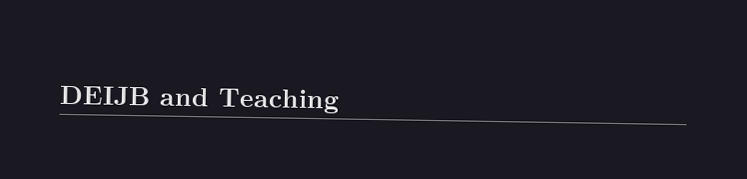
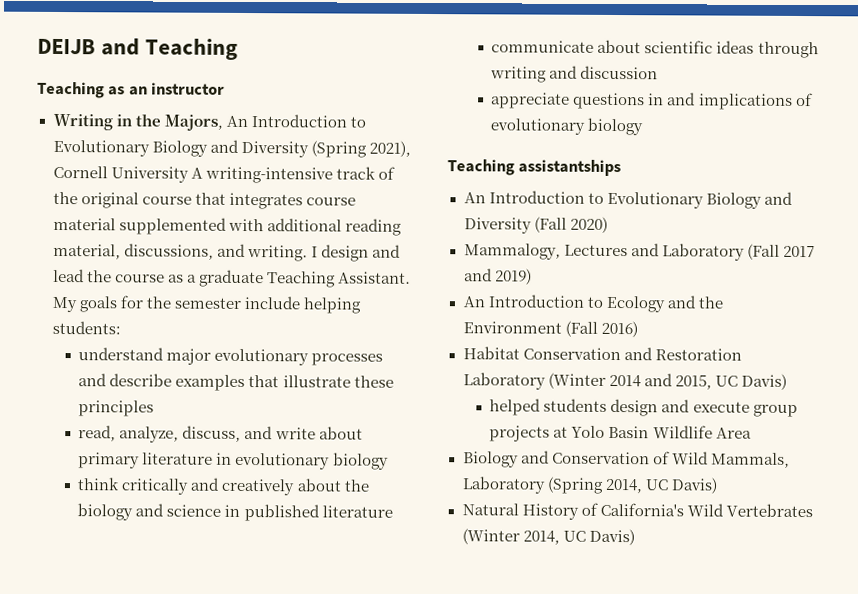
(339, 101) none -> [37,81,226,99] [52,113,366,131] [52,139,411,158] [52,165,395,184] [52,191,356,210] [52,217,402,236] [52,243,401,262] [52,268,411,288] [51,295,361,314] [51,320,121,335] [78,347,384,366] [78,373,394,392] [78,400,155,417] [78,425,363,443] [78,452,389,470] [77,477,370,496] [77,503,393,522] [491,39,819,59] [490,65,659,83] [491,92,813,110] [490,117,644,136] [447,159,622,177] [463,190,793,209] [463,216,608,234] [463,243,815,261] [463,268,532,285] [462,294,724,313] [462,320,638,338] [462,346,742,361] [462,372,787,390] [489,398,798,417] [489,425,752,442] [462,450,790,468] [461,476,718,494] [461,502,813,520] [461,528,635,546] // Teaching as an instructor // Writing in the Majors, An Introduction to Evolutionary Biology and Diversity (Spring 2021), Cornell University A writing-intensive track of the original course that integrates course material supplemented with additional reading material, discussions, and writing. I design and lead the course as a graduate Teaching Assistant. My goals for the semester include helping students: // understand major evolutionary processes and describe examples that illustrate these principles // read, analyze, discuss, and write about primary literature in evolutionary biology // think critically and creatively about the biology and science in published literature // communicate about scientific ideas through writing and discussion // appreciate questions in and implications of evolutionary biology // Teaching assistantships // An Introduction to Evolutionary Biology and Diversity (Fall 2020) // Mammalogy, Lectures and Laboratory (Fall 2017 and 2019) // An Introduction to Ecology and the Environment (Fall 2016) // Habitat Conservation and Restoration Laboratory (Winter 2014 and 2015, UC Davis) // helped students design and execute group projects at Yolo Basin Wildlife Area // Biology and Conservation of Wild Mammals, Laboratory (Spring 2014, UC Davis) // Natural History of California's Wild Vertebrates (Winter 2014, UC Davis)

